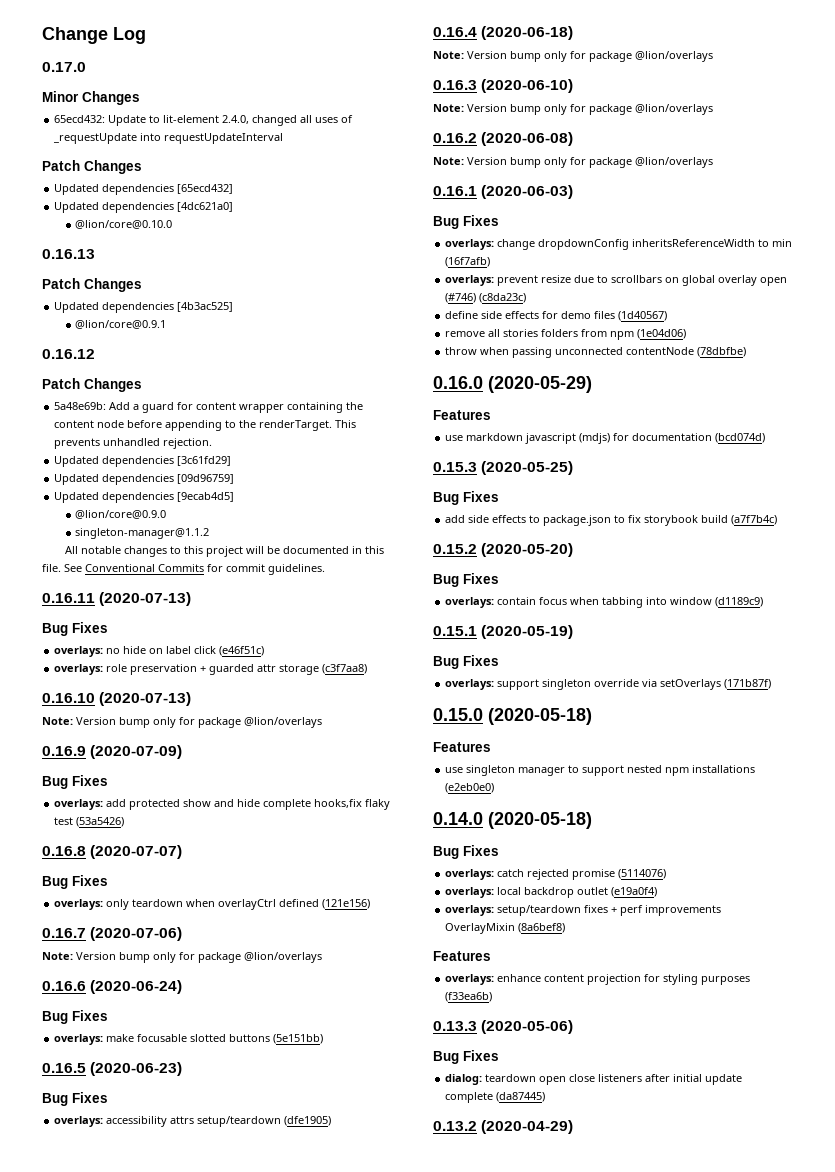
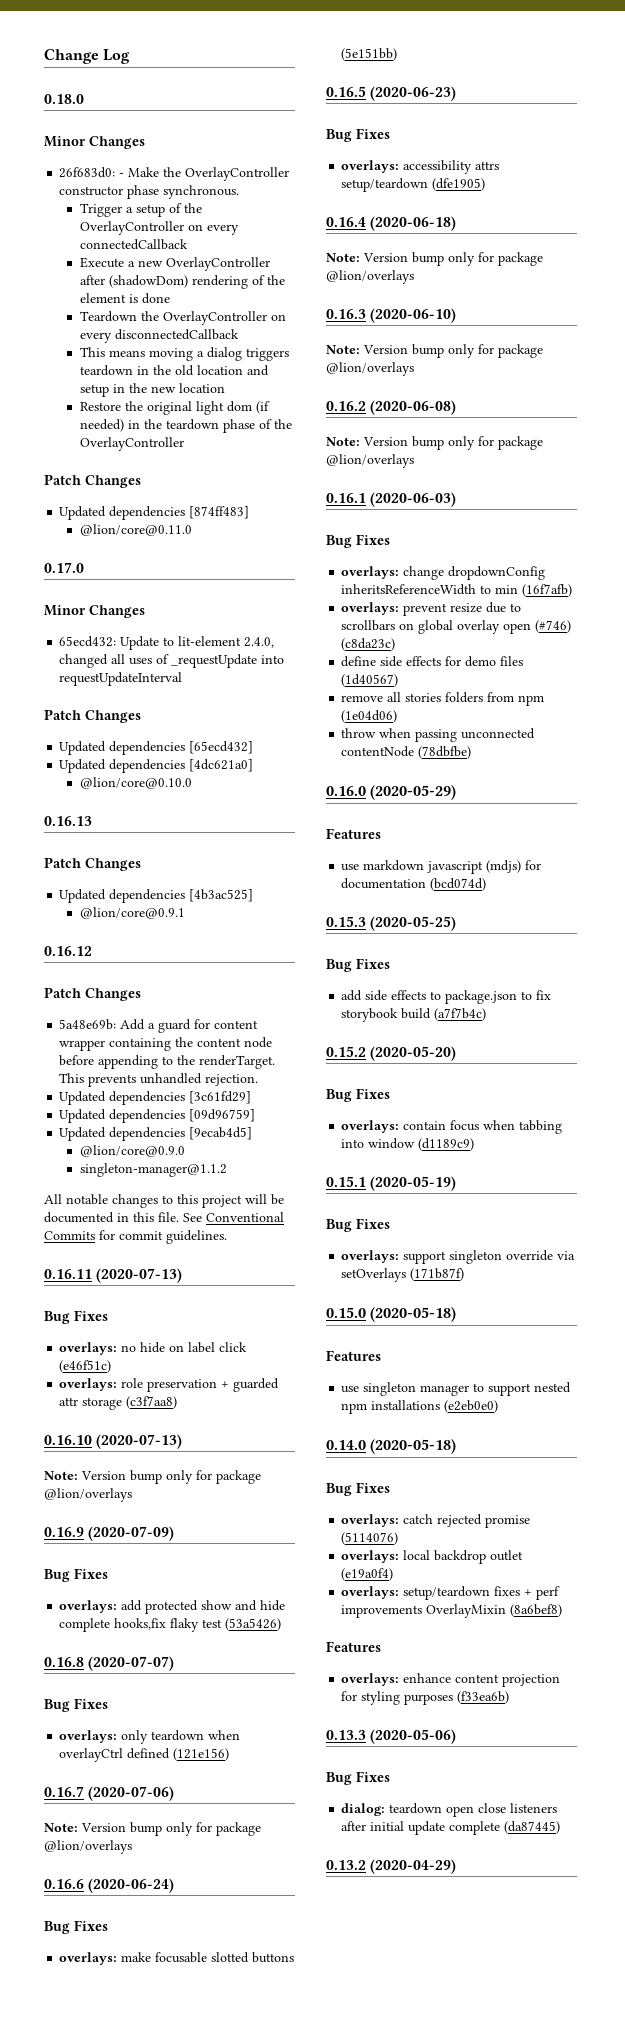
(146, 35) none -> [44,94,84,104] [44,136,145,149] [59,167,290,181] [59,185,240,199] [79,203,202,217] [79,221,239,235] [79,239,188,250] [79,257,270,271] [79,275,285,289] [79,293,170,304] [79,311,286,325] [79,329,239,343] [79,347,289,361] [79,365,269,376] [79,383,225,397] [79,401,270,415] [79,419,292,433] [79,437,184,451] [44,474,141,488] [59,506,250,520] [79,524,192,536] // 0.18.0 // Minor Changes // 26f683d0: - Make the OverlayController constructor phase synchronous. // Trigger a setup of the OverlayController on every connectedCallback // Execute a new OverlayController after (shadowDom) rendering of the element is done // Teardown the OverlayController on every disconnectedCallback // This means moving a dialog triggers teardown in the old location and setup in the new location // Restore the original light dom (if needed) in the teardown phase of the OverlayController // Patch Changes // Updated dependencies [874ff483] // @lion/core@0.11.0

